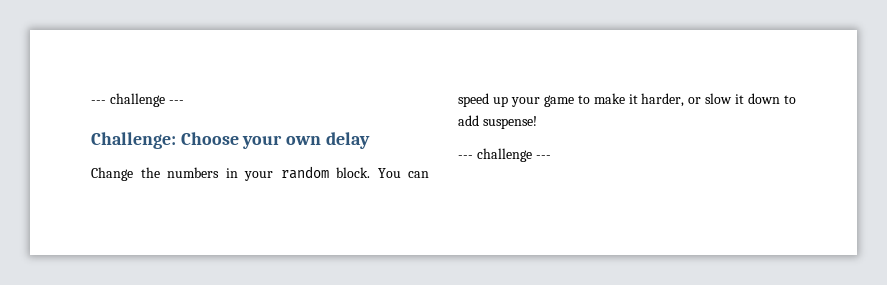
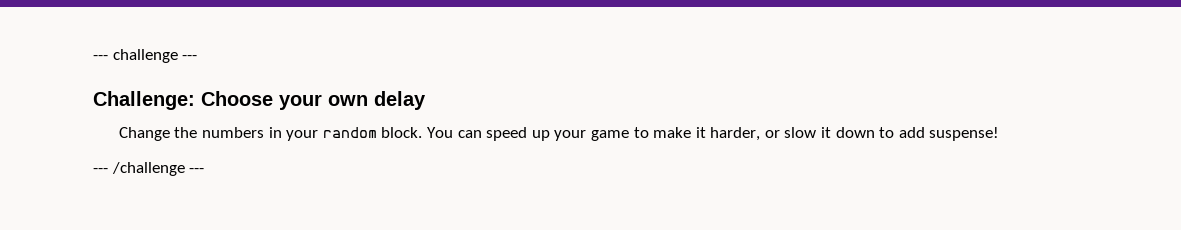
[476,148,532,162] challenge -> [111,162,185,176] /challenge

